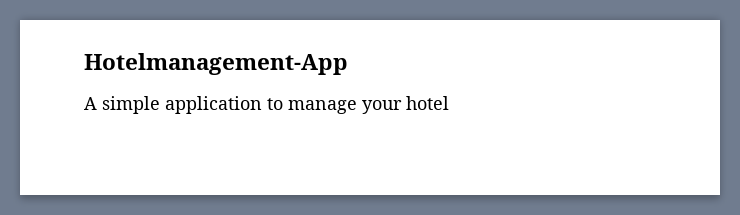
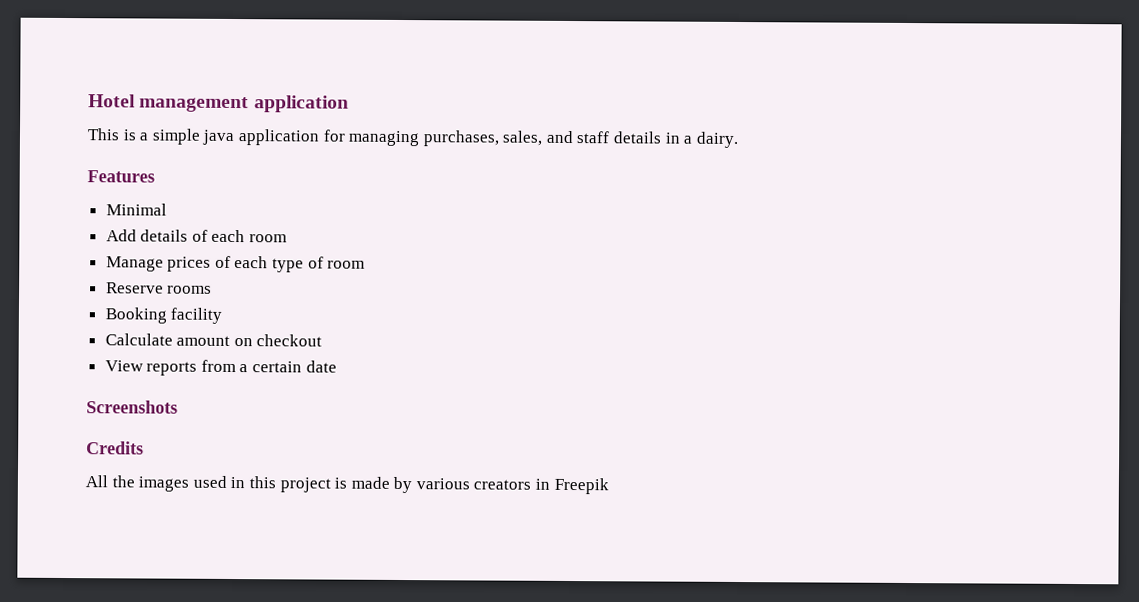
[84,53,348,75] [84,96,449,114] Hotelmanagement-App // A simple application to manage your hotel -> [88,94,349,113] [87,128,739,148] [87,170,155,183] [105,203,167,216] [105,229,288,243] [105,255,366,273] [105,282,213,294] [104,307,223,324] [104,333,323,347] [104,359,337,376] [86,400,178,414] [86,441,144,455] [85,475,609,495] Hotel management application // This is a simple java application for managing purchases, sales, and staff details in a dairy. // Features // Minimal // Add details of each room // Manage prices of each type of room // Reserve rooms // Booking facility // Calculate amount on checkout // View reports from a certain date // Screenshots // Credits // All the images used in this project is made by various creators in Freepik

